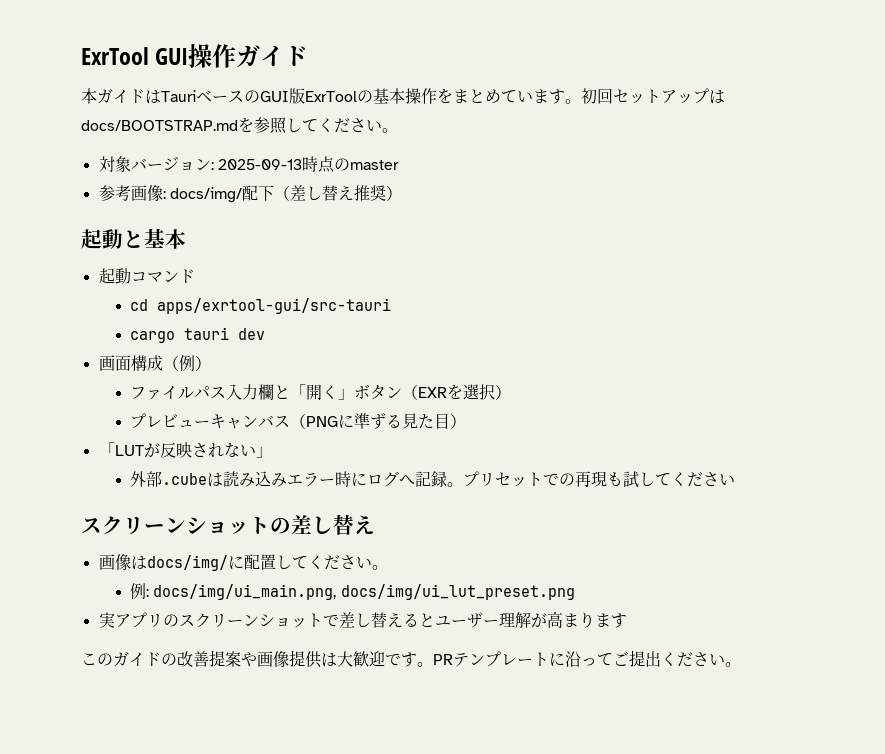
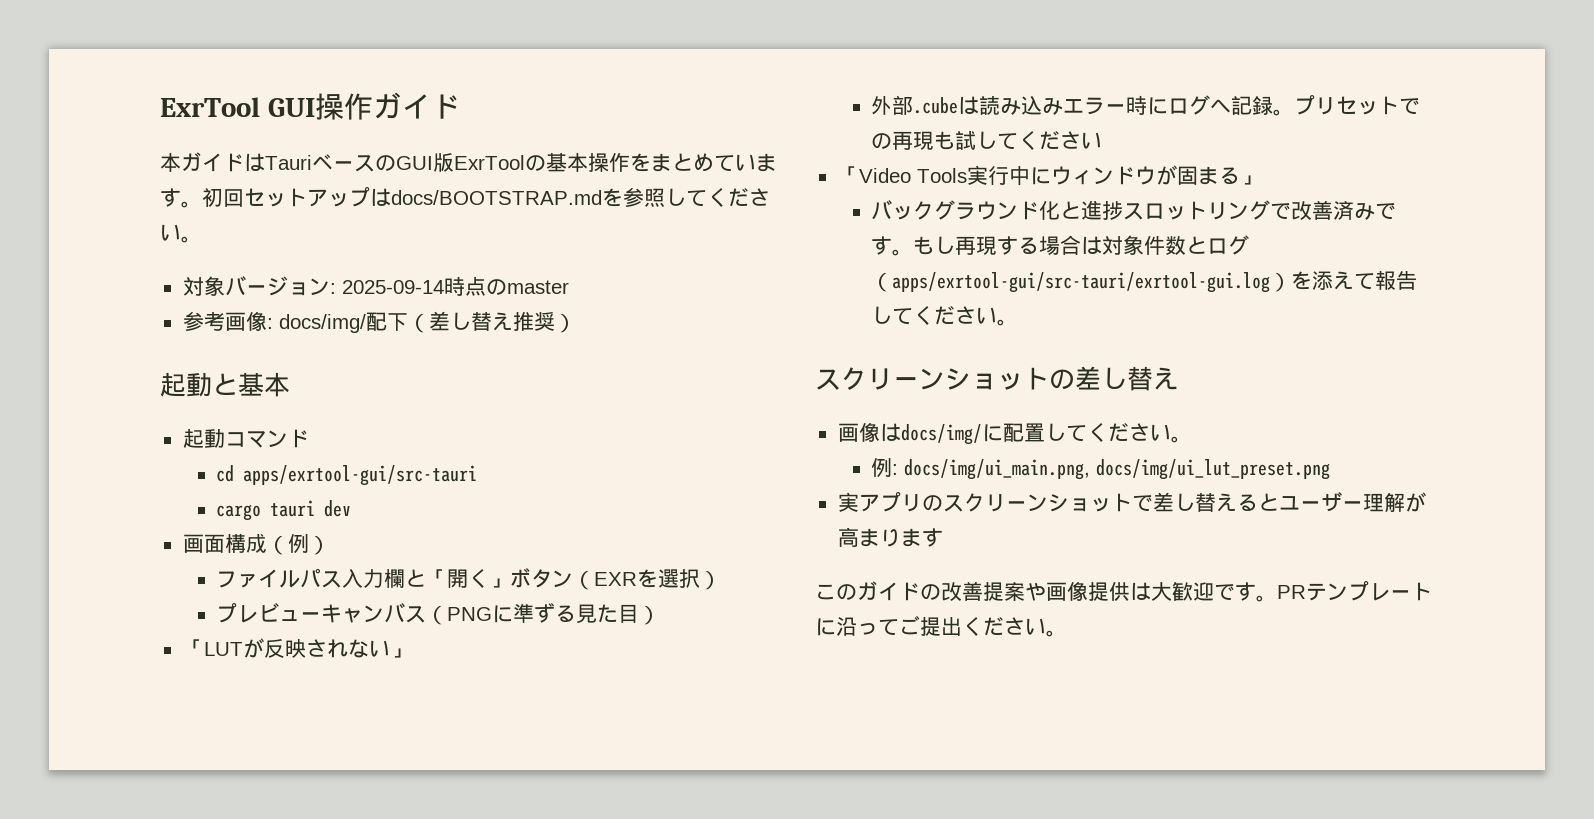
[217,159,302,170] 2025-09-13 -> [341,280,444,294] 2025-09-14
(735, 479) none -> [837,165,1261,186] [871,200,1397,220] [871,235,1250,256] [871,271,1418,293] [871,306,1019,326] // 「Video Tools実行中にウィンドウが固まる」 // バックグラウンド化と進捗スロットリングで改善済みです。もし再現する場合は対象件数とログ（apps/exrtool-gui/src-tauri/exrtool-gui.log）を添えて報告してください。

